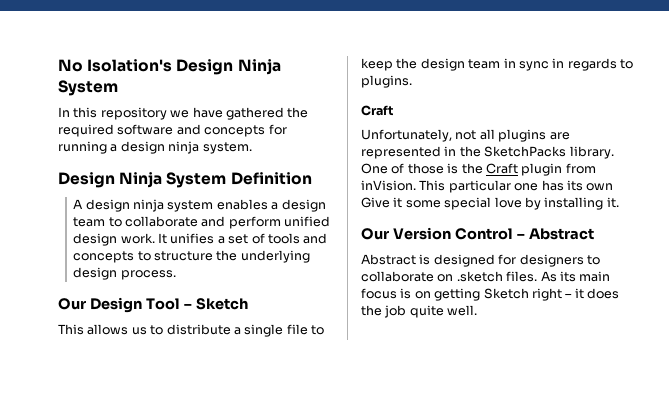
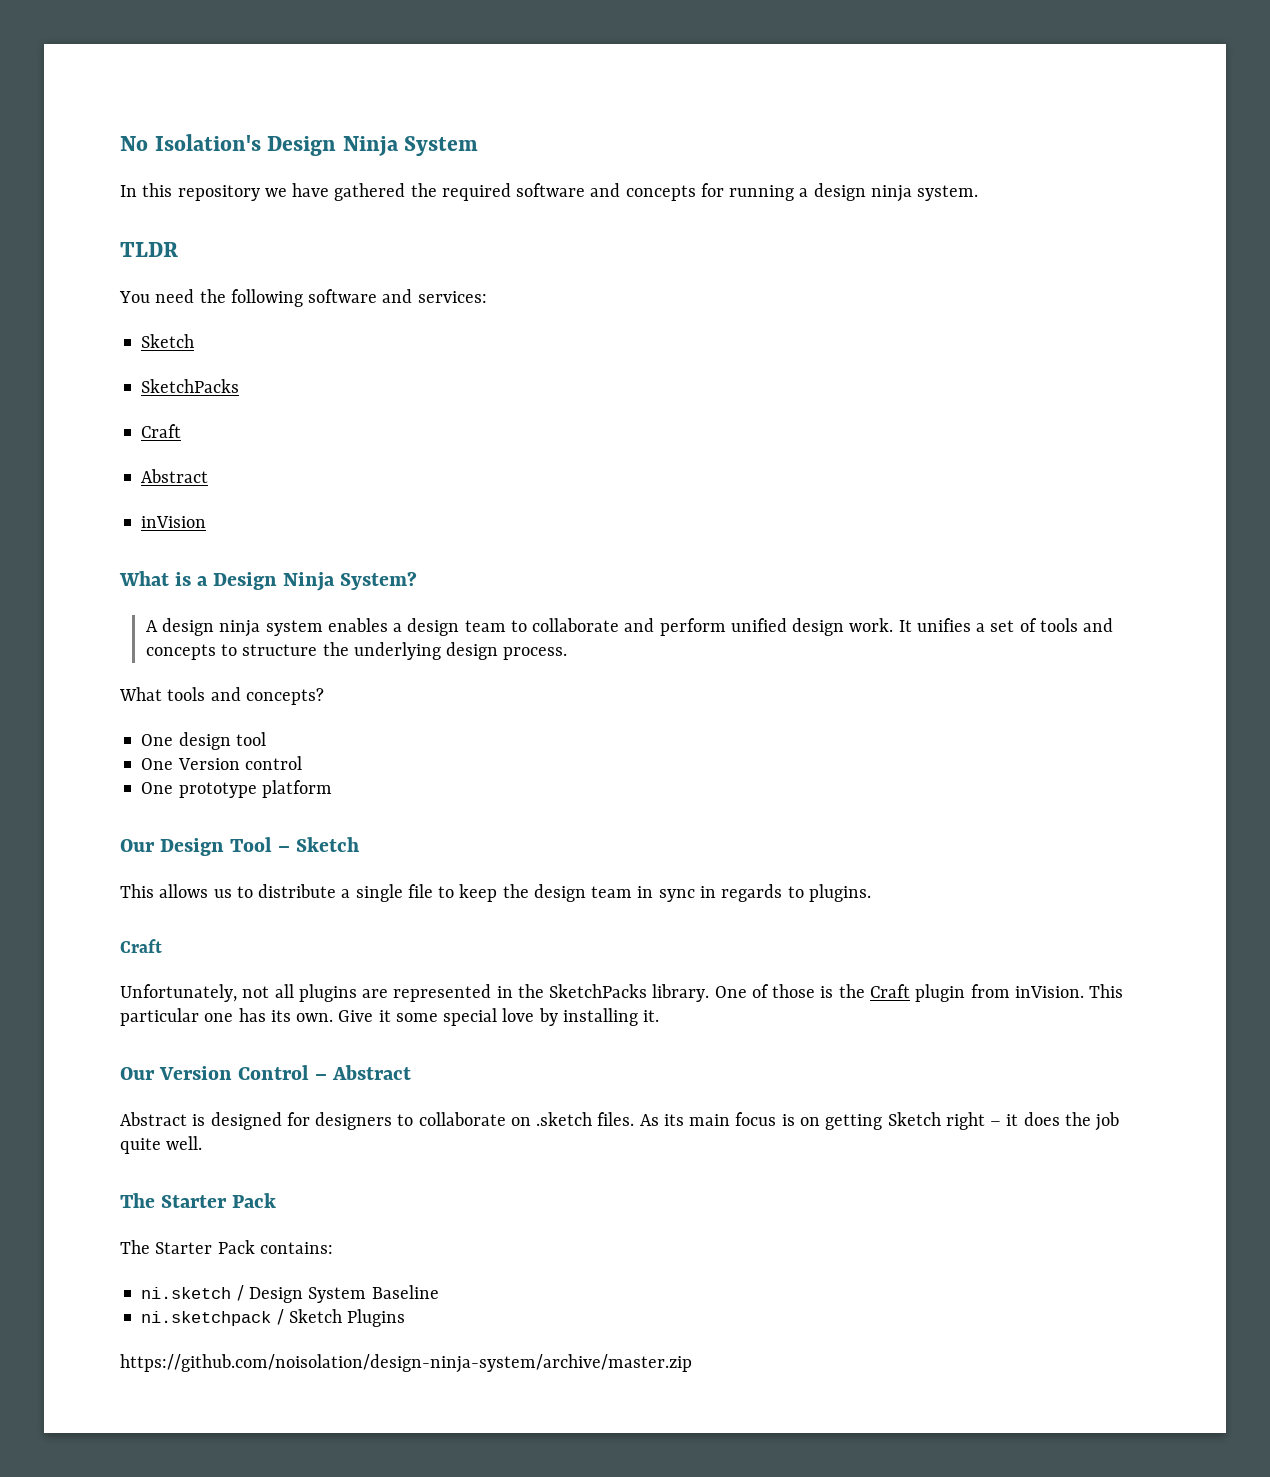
[58,172,312,188] Design Ninja System Definition -> [120,242,178,257] [119,289,487,307] [141,334,195,348] [141,379,240,393] [141,424,182,438] [141,469,209,483] [141,516,207,528] [119,571,418,591] TLDR // You need the following software and services: // Sketch // SketchPacks // Craft // Abstract // inVision // What is a Design Ninja System?
(176, 275) none -> [119,687,324,705] [141,732,266,750] [141,756,302,770] [141,780,332,798] // What tools and concepts? // One design tool // One Version control // One prototype platform
[586,183,614,191] own -> [296,1013,334,1022] own.
(478, 310) none -> [120,1193,277,1208] [120,1240,333,1254] [141,1285,439,1303] [141,1309,406,1327] [120,1354,692,1373] // The Starter Pack // The Starter Pack contains: // ni.sketch / Design System Baseline // ni.sketchpack / Sketch Plugins // https://github.com/noisolation/design-ninja-system/archive/master.zip

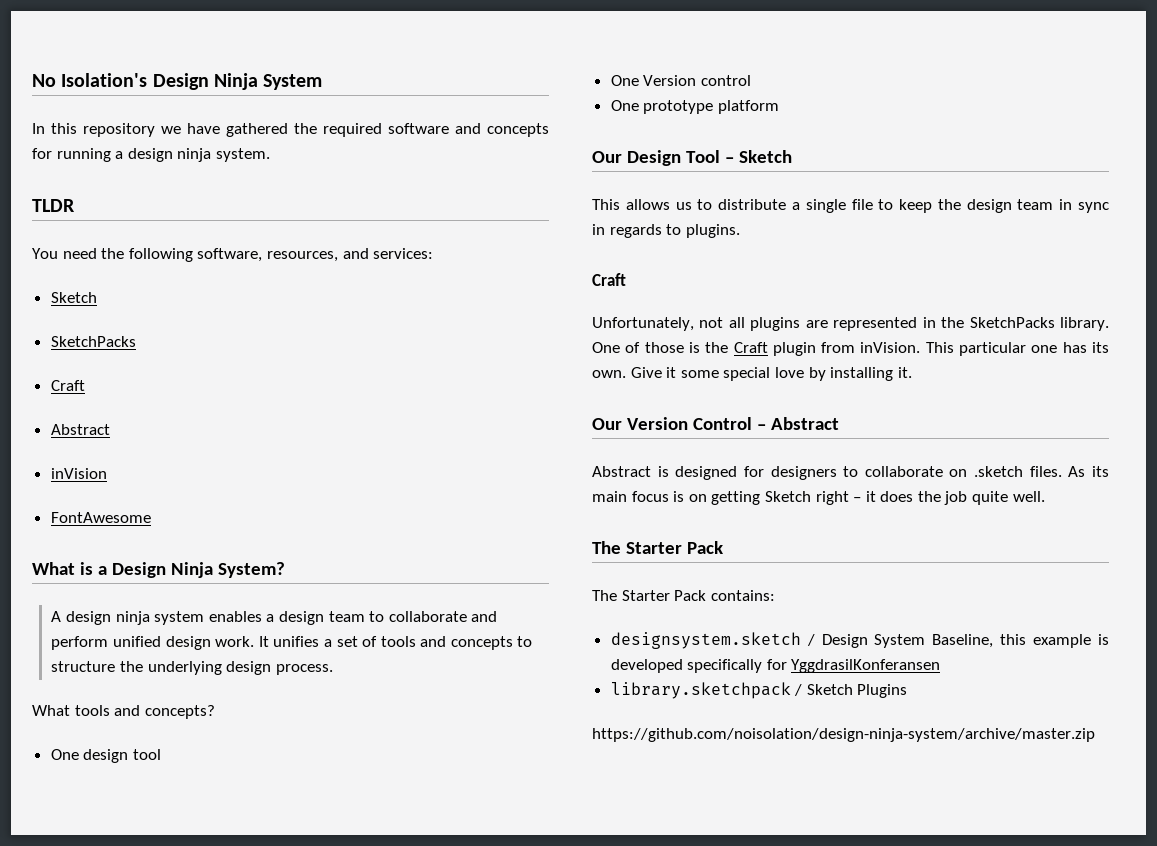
[308,289,378,303] software -> [197,248,338,262] software, resources,
(207, 522) none -> [50,512,151,523] // FontAwesome
[141,1287,232,1299] ni.sketch -> [610,632,801,649] designsystem.sketch
[371,1285,439,1299] [141,1311,272,1326] Baseline // ni.sketchpack -> [932,634,1109,648] [610,659,941,673] [610,682,791,699] Baseline, this example is developed specifically for YggdrasilKonferansen // library.sketchpack

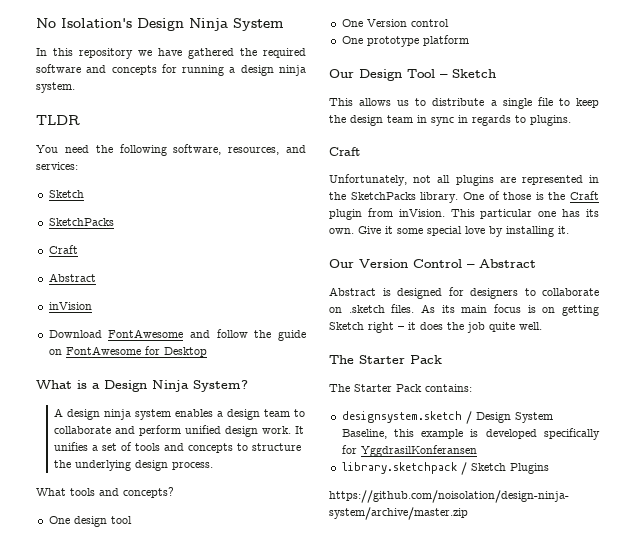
[50,512,151,523] FontAwesome -> [48,329,307,341] [48,346,207,357] Download FontAwesome and follow the guide on FontAwesome for Desktop

